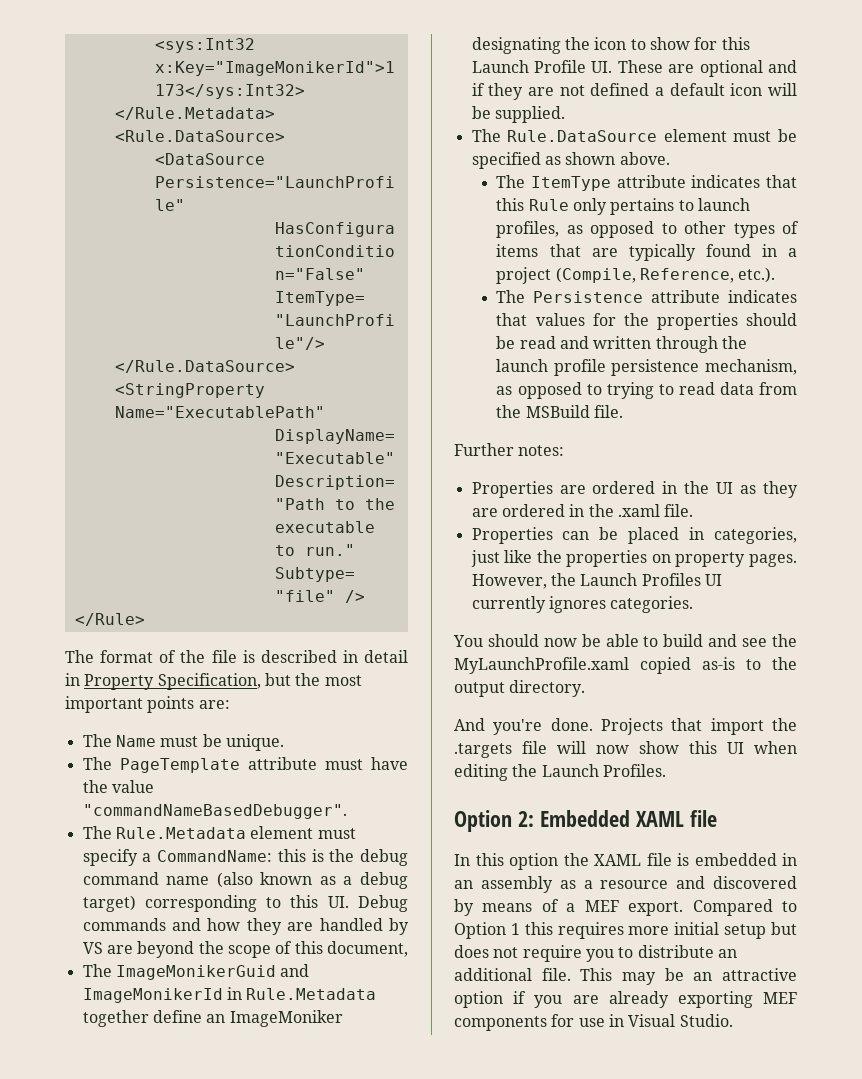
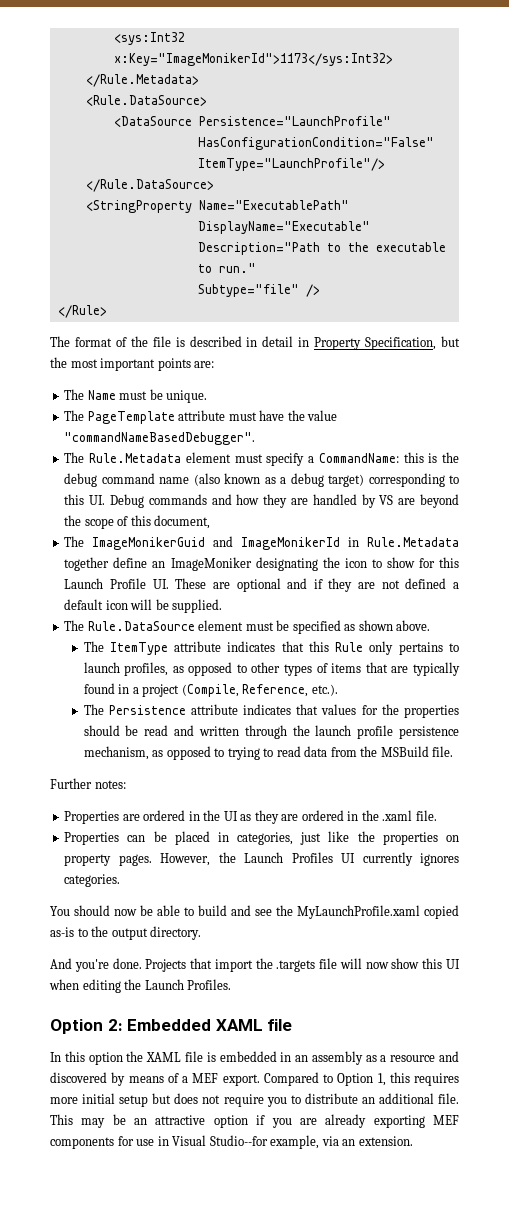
[510,923,520,935] 1 -> [377,1073,386,1086] 1,
[679,1014,733,1027] Studio. -> [209,1135,413,1149] Studio--for example, via an extension.

